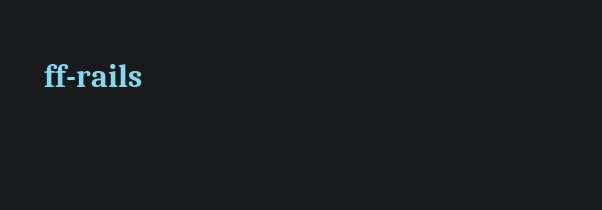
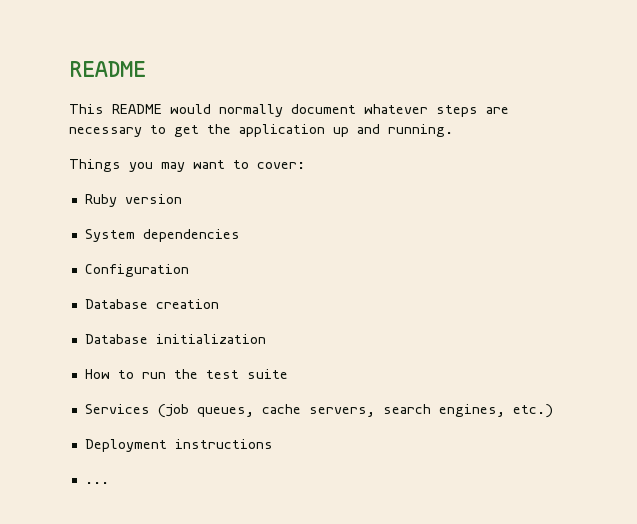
[44,64,142,87] ff-rails -> [69,61,146,77] [69,104,509,117] [69,124,453,137] [69,159,305,172] [84,194,182,207] [84,229,240,242] [84,264,189,277] [84,299,219,309] [84,334,266,344] [84,369,288,379] [84,404,553,418] [84,439,273,452] [84,482,109,484] README // This README would normally document whatever steps are necessary to get the application up and running. // Things you may want to cover: // Ruby version // System dependencies // Configuration // Database creation // Database initialization // How to run the test suite // Services (job queues, cache servers, search engines, etc.) // Deployment instructions // ...

